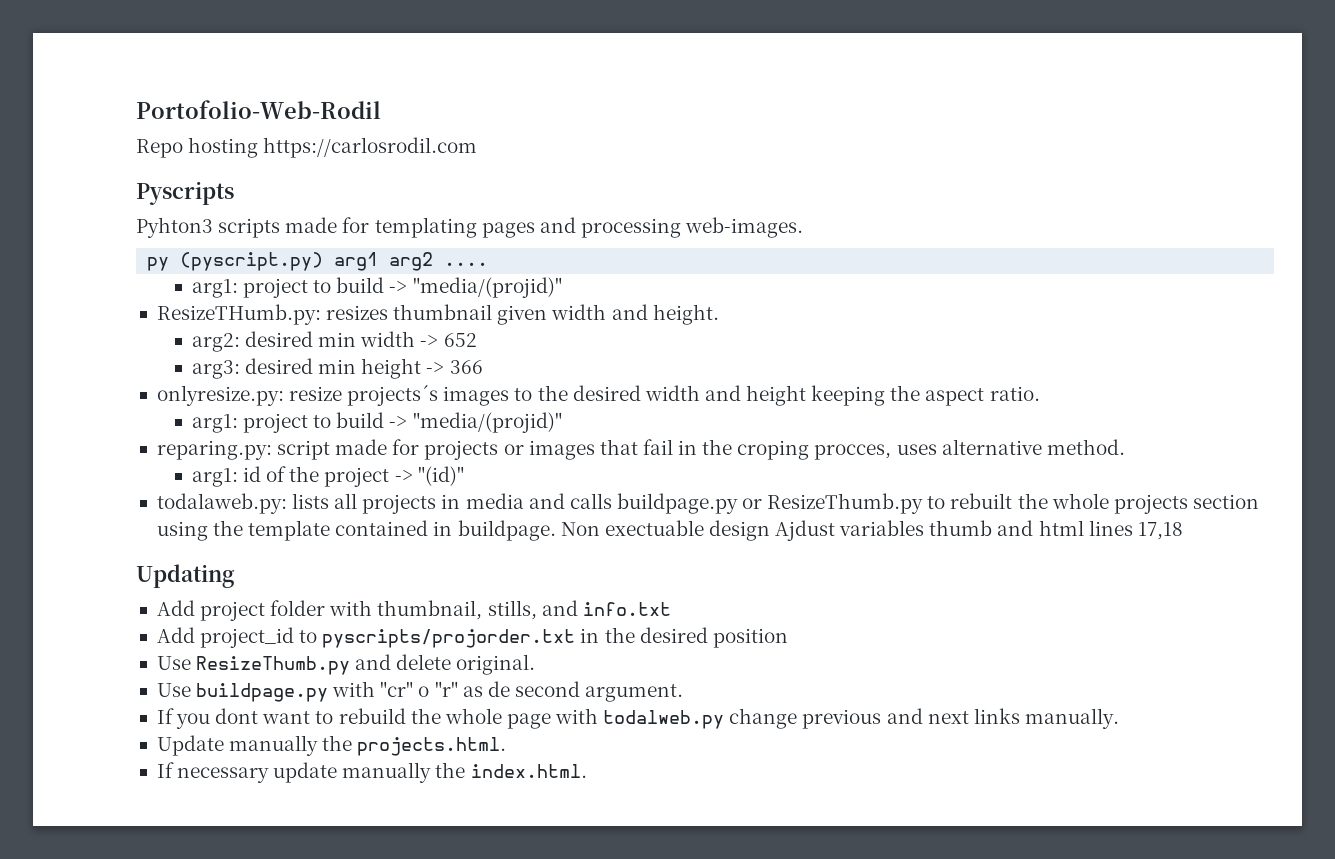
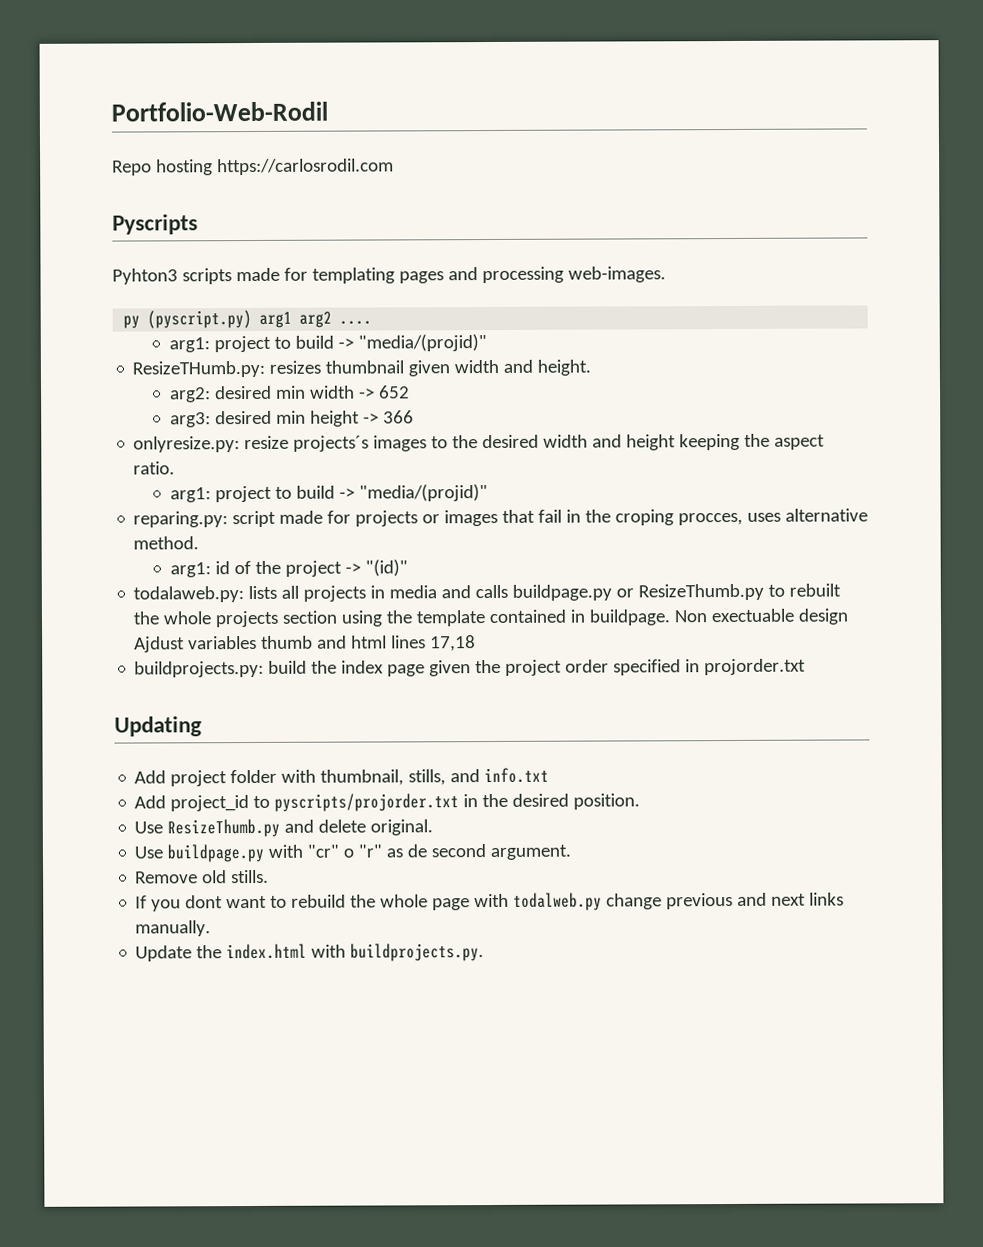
[136,100,381,119] Portofolio-Web-Rodil -> [111,101,328,122] Portfolio-Web-Rodil
(1183, 531) none -> [134,658,807,678] // buildprojects.py: build the index page given the project order specified in projorder.txt
[712,628,788,648] position -> [573,793,641,810] position.
(684, 693) none -> [135,869,270,884] // Remove old stills.
[229,735,507,756] [156,762,587,783] manually the projects.html. // If necessary update manually the index.html. -> [196,943,485,962] the index.html with buildprojects.py.

